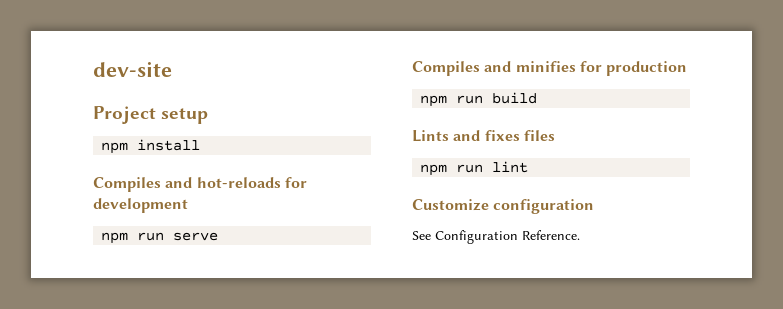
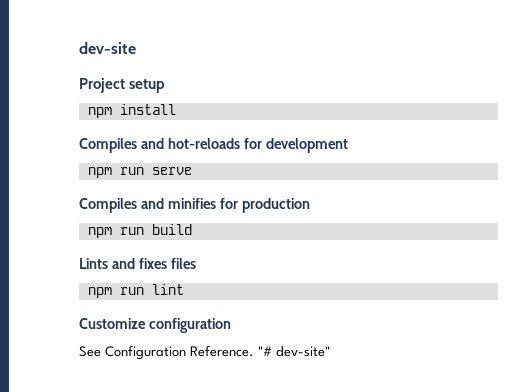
(580, 235) none -> [258,346,330,357] "# dev-site"

